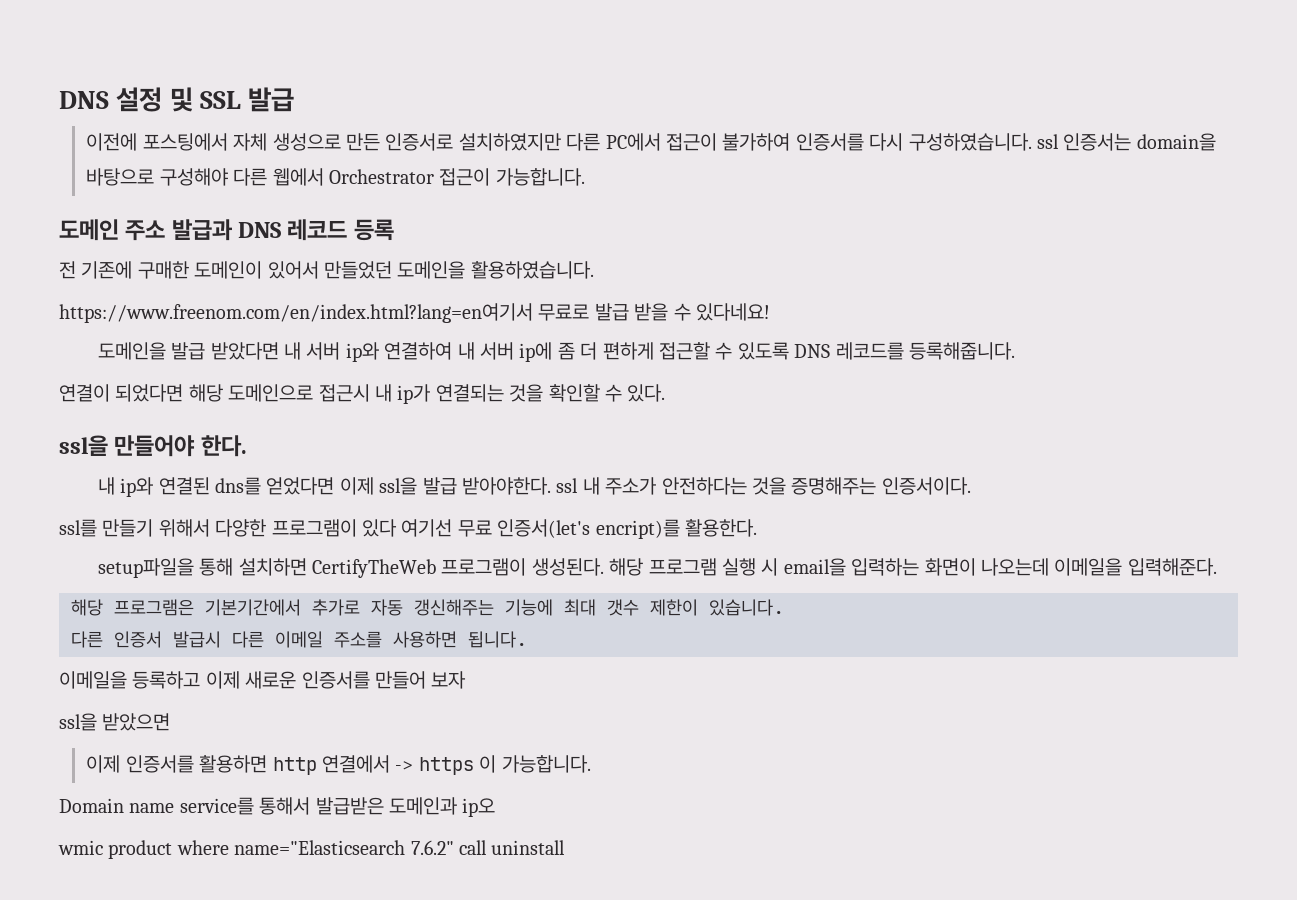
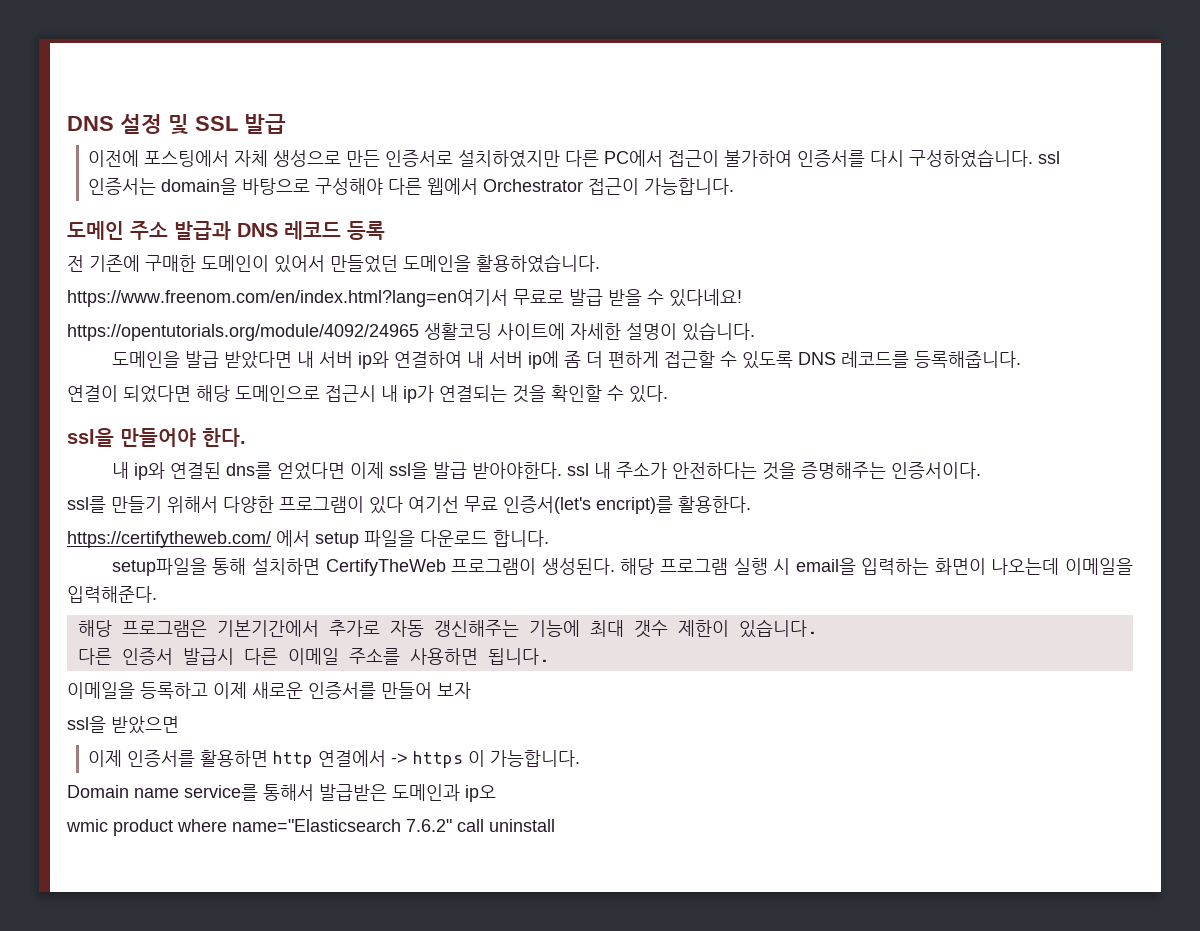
(770, 312) none -> [67,322,755,341] // https://opentutorials.org/module/4092/24965 생활코딩 사이트에 자세한 설명이 있습니다.
(757, 528) none -> [67,530,549,548] // https://certifytheweb.com/ 에서 setup 파일을 다운로드 합니다.

